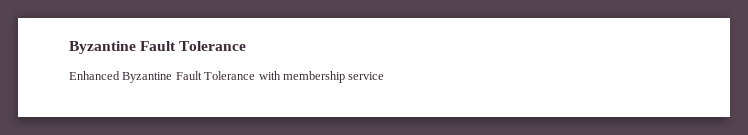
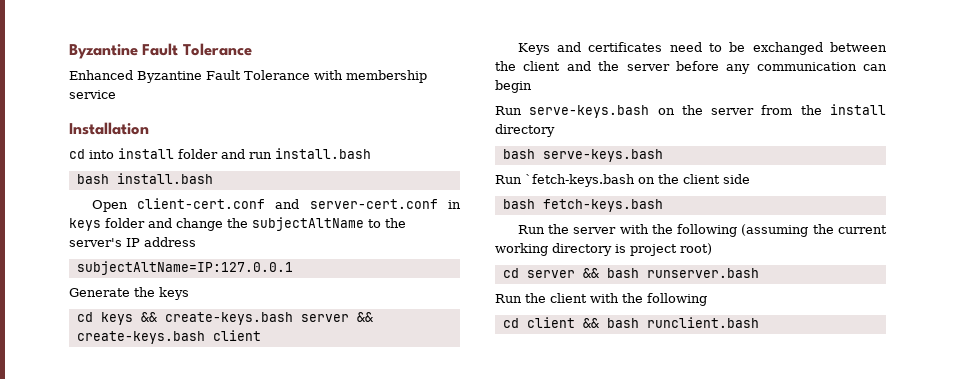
(385, 76) none -> [69,122,149,135] [69,148,371,159] [76,173,213,184] [91,198,461,212] [69,217,406,231] [69,237,196,247] [76,261,293,275] [69,287,189,300] [76,312,373,325] [76,330,261,344] [517,42,887,55] [495,61,887,74] [495,80,532,93] [495,104,886,118] [495,124,555,137] [502,149,663,162] [495,174,750,187] [502,199,663,212] [517,224,887,237] [495,243,712,256] [502,268,759,278] [495,293,707,306] [502,317,759,328] // Installation // cd into install folder and run install.bash // bash install.bash // Open client-cert.conf and server-cert.conf in keys folder and change the subjectAltName to the server's IP address // subjectAltName=IP:127.0.0.1 // Generate the keys // cd keys && create-keys.bash server && create-keys.bash client // Keys and certificates need to be exchanged between the client and the server before any communication can begin // Run serve-keys.bash on the server from the install directory // bash serve-keys.bash // Run `fetch-keys.bash on the client side // bash fetch-keys.bash // Run the server with the following (assuming the current working directory is project root) // cd server && bash runserver.bash // Run the client with the following // cd client && bash runclient.bash

